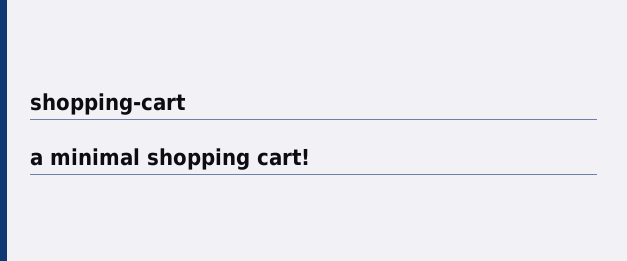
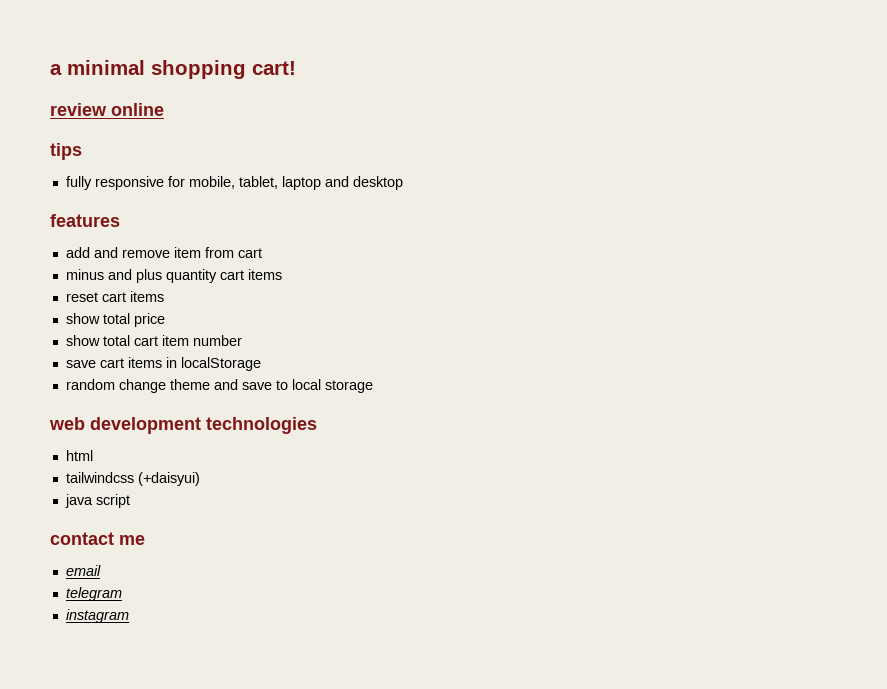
[30,93,186,115] shopping-cart // -> (50, 69) none
(310, 157) none -> [50,103,164,116] [50,143,82,160] [65,176,403,190] [50,214,120,227] [65,247,262,258] [65,269,282,283] [65,291,164,302] [65,313,165,327] [65,335,242,346] [65,357,261,371] [65,379,373,393] [49,417,317,434] [65,450,93,461] [65,472,200,486] [64,494,130,508] [50,532,145,545] [65,565,101,576] [65,587,122,601] [65,609,129,623] // review online // tips // fully responsive for mobile, tablet, laptop and desktop // features // add and remove item from cart // minus and plus quantity cart items // reset cart items // show total price // show total cart item number // save cart items in localStorage // random change theme and save to local storage // web development technologies // html // tailwindcss (+daisyui) // java script // contact me // email // telegram // instagram

